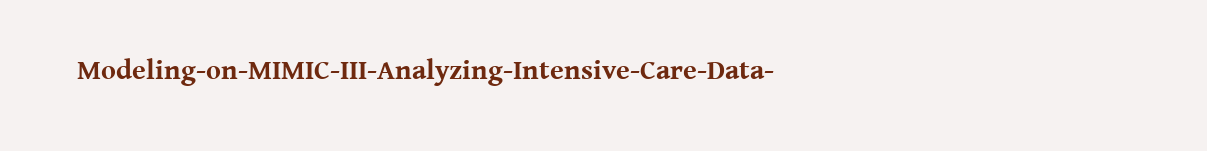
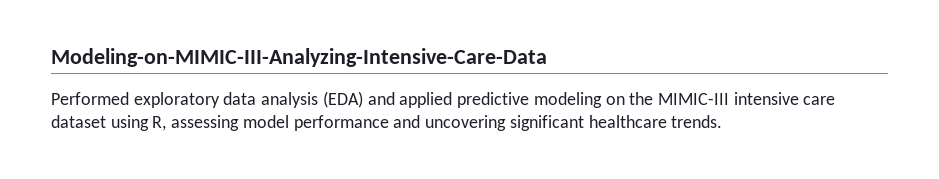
[77,58,774,86] Modeling-on-MIMIC-III-Analyzing-Intensive-Care-Data- -> [51,48,547,67] [51,91,836,108] [51,115,723,131] Modeling-on-MIMIC-III-Analyzing-Intensive-Care-Data // Performed exploratory data analysis (EDA) and applied predictive modeling on the MIMIC-III intensive care dataset using R, assessing model performance and uncovering significant healthcare trends.

